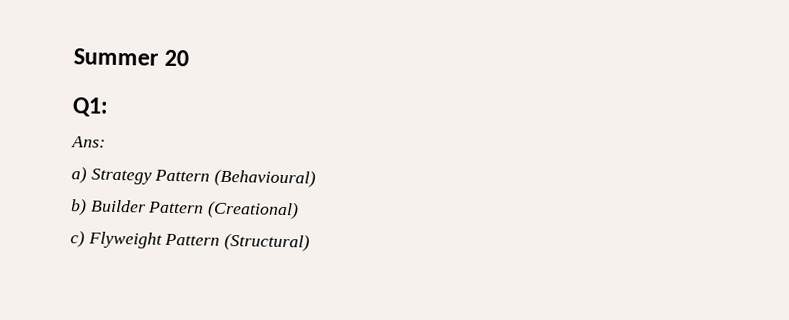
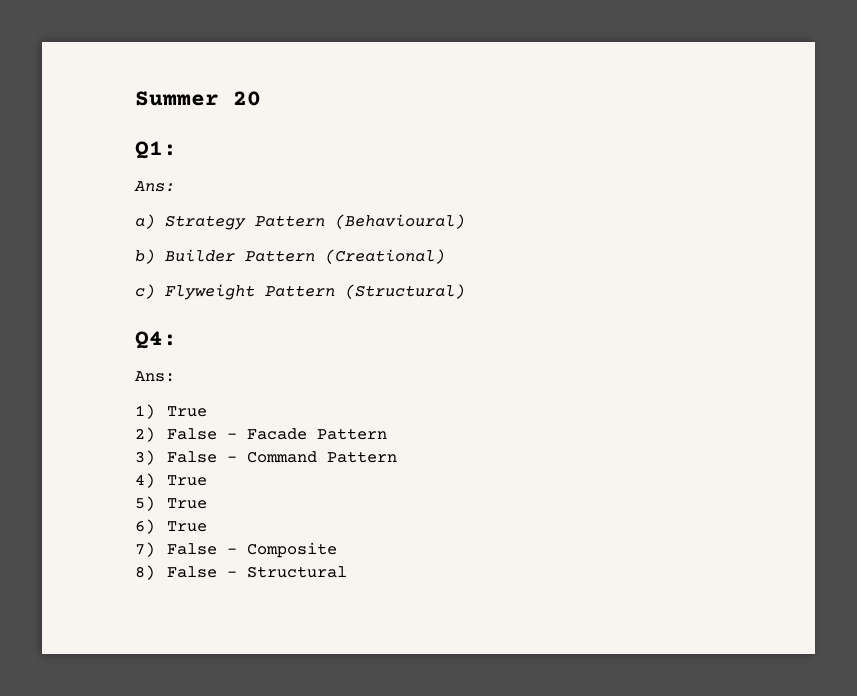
(311, 242) none -> [135,331,177,349] [135,371,175,382] [135,404,208,419] [135,427,388,442] [135,450,398,465] [135,473,208,488] [135,496,208,511] [135,519,208,534] [135,542,338,558] [135,565,348,580] // Q4: // Ans: // 1) True // 2) False - Facade Pattern // 3) False - Command Pattern // 4) True // 5) True // 6) True // 7) False - Composite // 8) False - Structural

